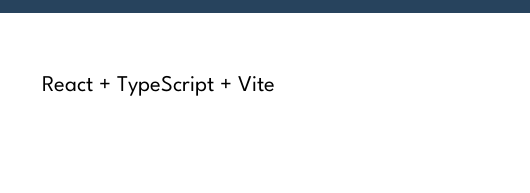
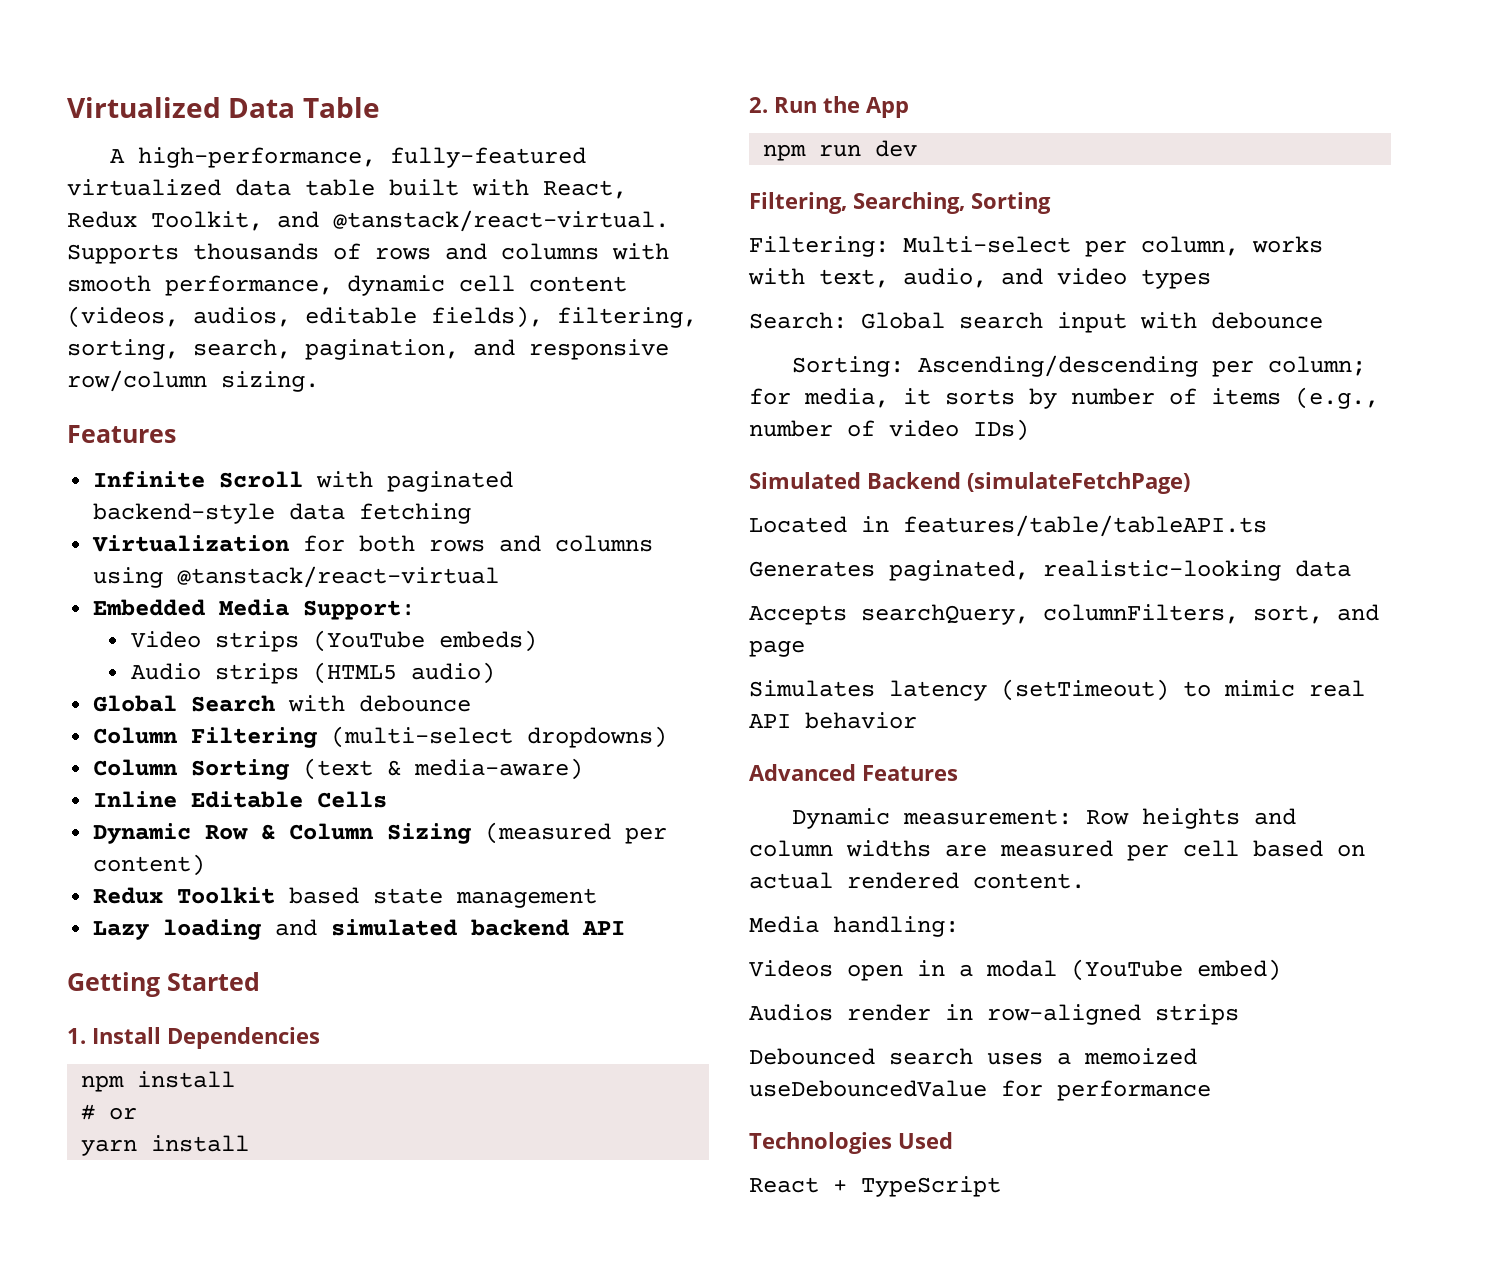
(42, 84) none -> [67,97,380,118] [109,147,586,168] [67,179,627,199] [67,210,669,232] [67,243,669,264] [67,275,627,296] [67,306,697,328] [67,339,669,360] [67,370,319,392] [67,425,176,443] [93,471,514,492] [93,503,472,524] [92,535,654,552] [93,566,500,588] [93,599,416,620] [130,630,537,652] [130,662,495,684] [93,695,472,712] [93,726,668,748] [93,758,584,780] [93,791,388,808] [93,822,668,844] [93,854,206,876] [93,887,598,908] [93,919,626,940] [67,972,260,997] [67,1027,320,1049] [81,1071,236,1092] [81,1104,138,1120] [81,1135,250,1156] [749,96,909,118] [763,140,918,161] [749,192,1051,214] [749,236,1323,257] [748,268,1211,289] [749,312,1323,333] [791,355,1366,377] [749,387,1379,409] [749,419,1029,441] [749,472,1190,494] [749,515,1267,537] [749,560,1351,581] [749,604,1379,625] [749,640,805,657] [749,679,1365,701] [749,712,917,729] [749,764,958,781] [791,808,1296,829] [749,840,1365,861] [749,872,1085,889] [749,916,959,937] [749,959,1281,981] [749,1004,1239,1025] [749,1048,1197,1065] [749,1080,1211,1101] [749,1132,953,1154] Virtualized Data Table // A high-performance, fully-featured virtualized data table built with React, Redux Toolkit, and @tanstack/react-virtual. Supports thousands of rows and columns with smooth performance, dynamic cell content (videos, audios, editable fields), filtering, sorting, search, pagination, and responsive row/column sizing. // Features // Infinite Scroll with paginated backend-style data fetching // Virtualization for both rows and columns using @tanstack/react-virtual // Embedded Media Support: // Video strips (YouTube embeds) // Audio strips (HTML5 audio) // Global Search with debounce // Column Filtering (multi-select dropdowns) // Column Sorting (text & media-aware) // Inline Editable Cells // Dynamic Row & Column Sizing (measured per content) // Redux Toolkit based state management // Lazy loading and simulated backend API // Getting Started // 1. Install Dependencies // npm install // # or // yarn install // 2. Run the App // npm run dev // Filtering, Searching, Sorting // Filtering: Multi-select per column, works with text, audio, and video types // Search: Global search input with debounce // Sorting: Ascending/descending per column; for media, it sorts by number of items (e.g., number of video IDs) // Simulated Backend (simulateFetchPage) // Located in features/table/tableAPI.ts // Generates paginated, realistic-looking data // Accepts searchQuery, columnFilters, sort, and page // Simulates latency (setTimeout) to mimic real API behavior // Advanced Features // Dynamic measurement: Row heights and column widths are measured per cell based on actual rendered content. // Media handling: // Videos open in a modal (YouTube embed) // Audios render in row-aligned strips // Debounced search uses a memoized useDebouncedValue for performance // Technologies Used //
[220,76,276,92] + Vite -> (1001, 1186) none

